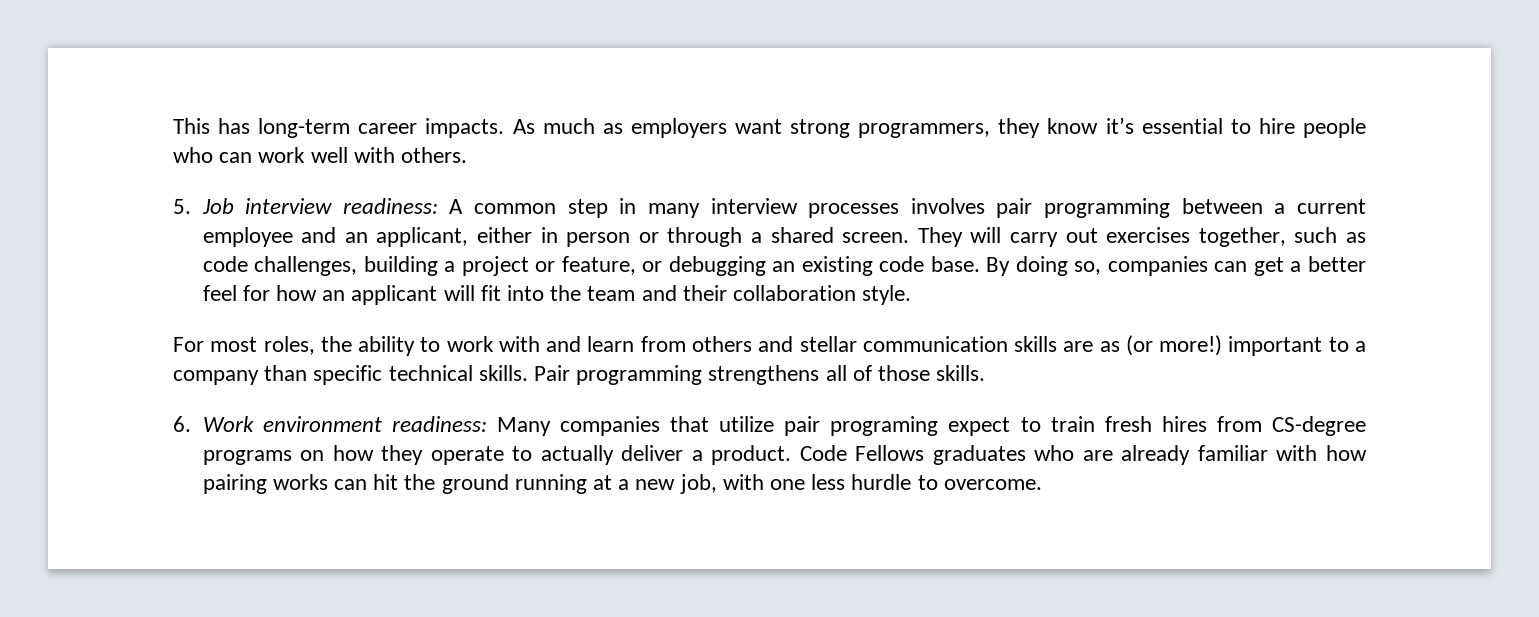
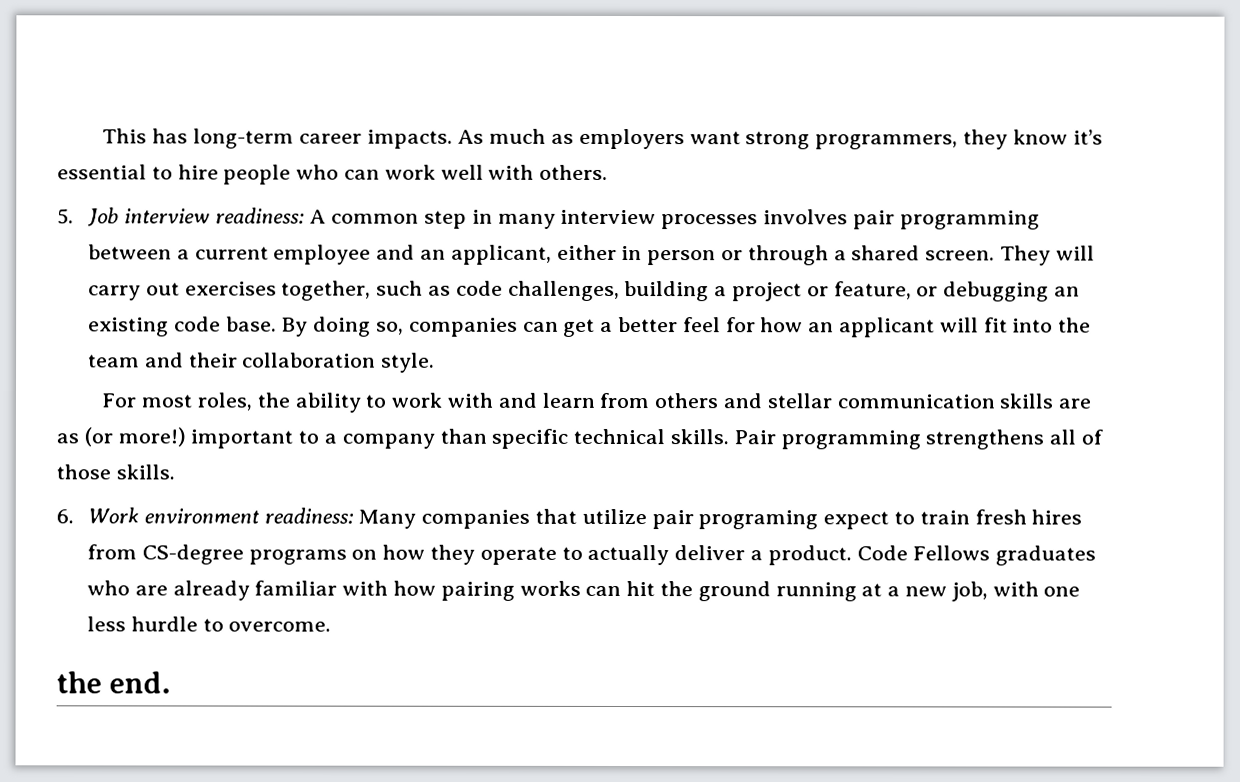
(1042, 484) none -> [56,671,172,694] // the end.

